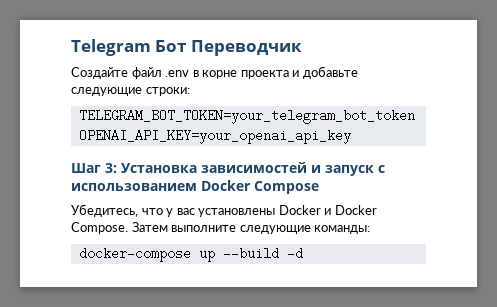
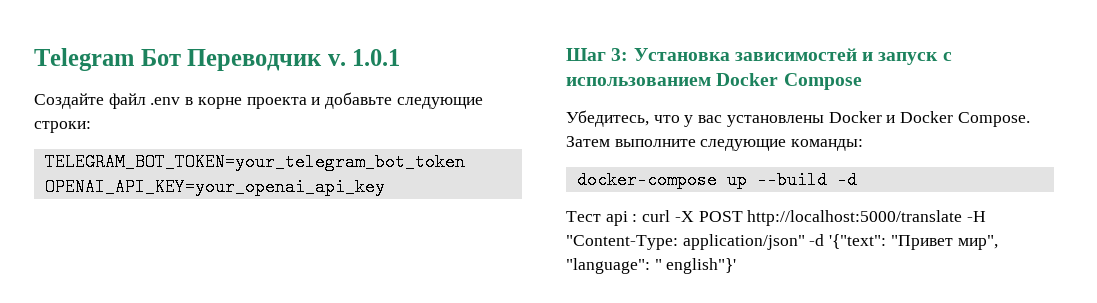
(302, 48) none -> [327,49,401,66] v. 1.0.1
(303, 253) none -> [566,210,987,226] [566,234,998,250] [566,258,737,274] // Тест api : curl -X POST http://localhost:5000/translate -H "Content-Type: application/json" -d '{"text": "Привет мир", "language": " english"}'

